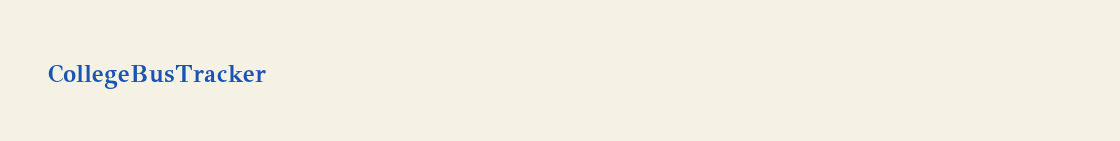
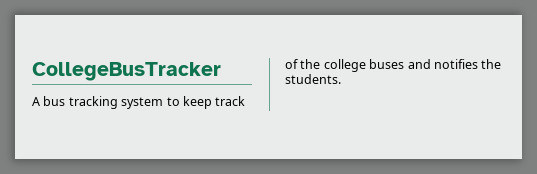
(266, 76) none -> [32,96,246,109] [285,59,502,72] [285,74,341,84] // A bus tracking system to keep track of the college buses and notifies the students.

